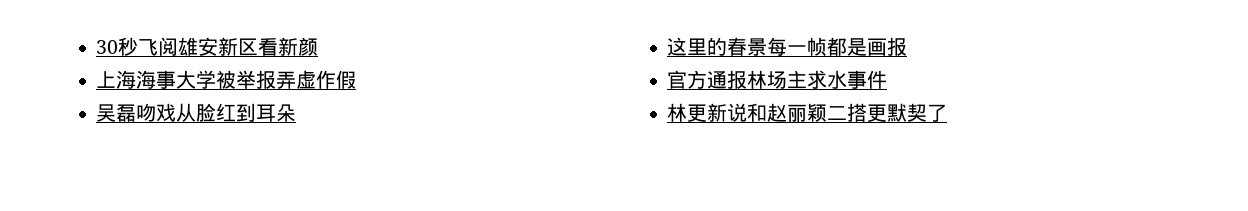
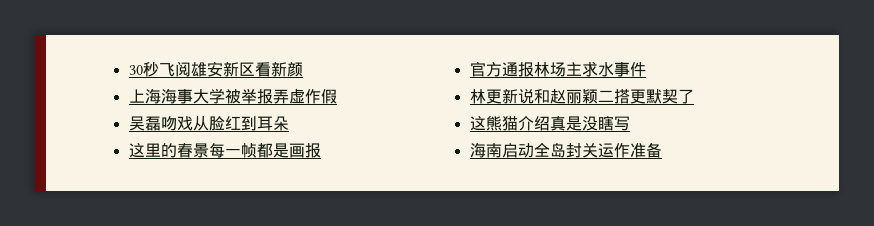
(948, 113) none -> [469,115,630,131] [469,142,662,158] // 这熊猫介绍真是没瞎写 // 海南启动全岛封关运作准备

